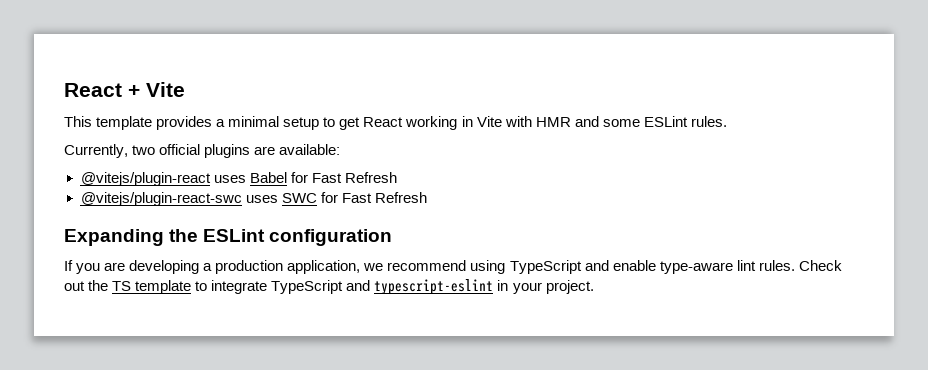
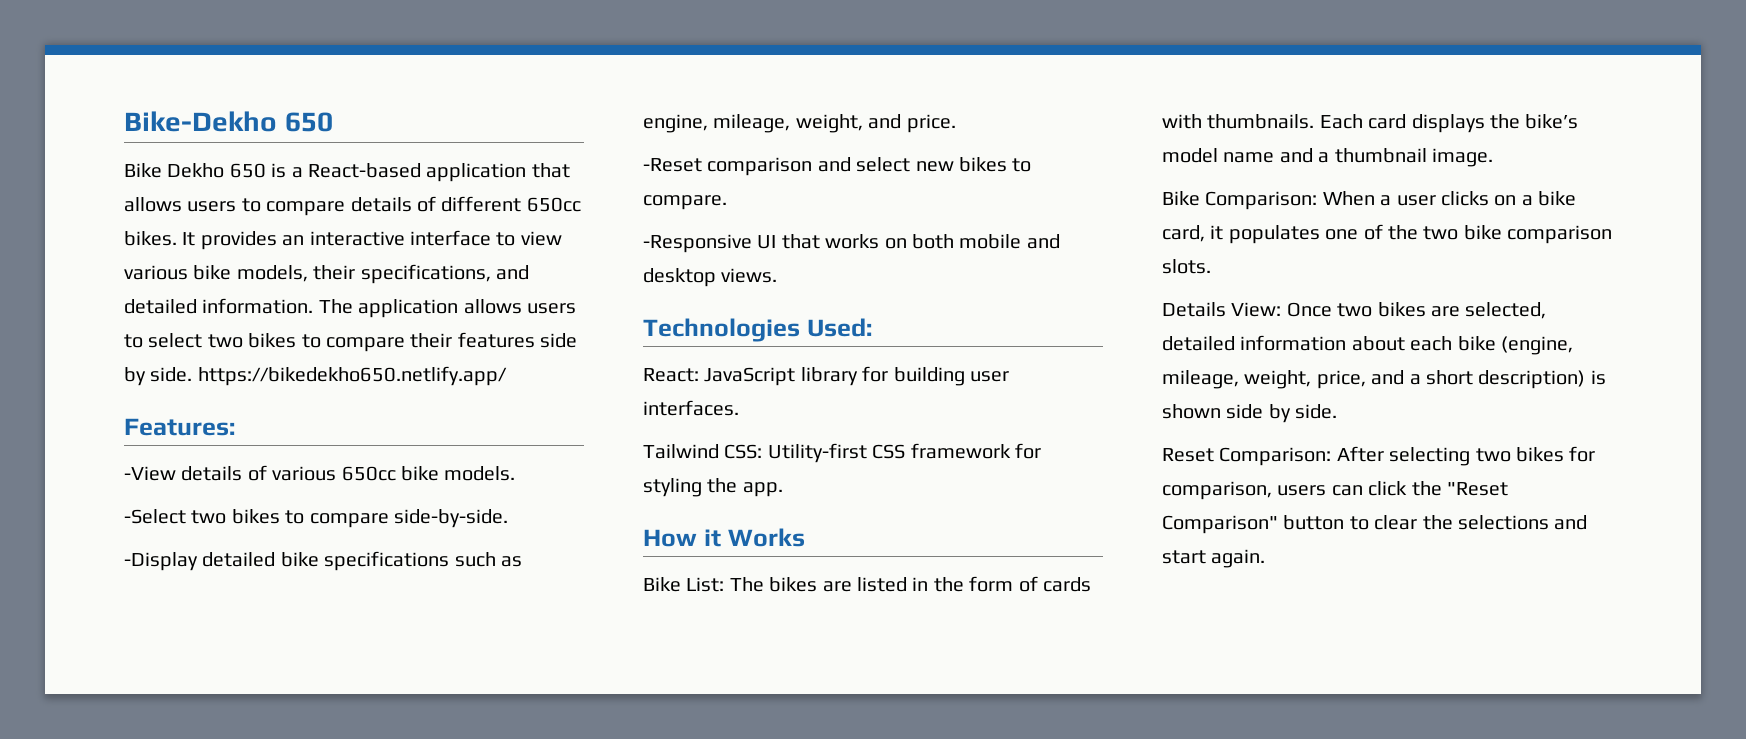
[64,82,185,97] [64,116,727,130] [64,144,341,158] [80,172,397,186] [80,192,427,206] [64,229,393,246] [64,260,842,274] [64,279,594,295] React + Vite // This template provides a minimal setup to get React working in Vite with HMR and some ESLint rules. // Currently, two official plugins are available: // @vitejs/plugin-react uses Babel for Fast Refresh // @vitejs/plugin-react-swc uses SWC for Fast Refresh // Expanding the ESLint configuration // If you are developing a production application, we recommend using TypeScript and enable type-aware lint rules. Check out the TS template to integrate TypeScript and typescript-eslint in your project. -> [124,111,333,132] [124,163,570,182] [124,196,581,216] [124,230,562,250] [124,264,529,284] [124,298,576,318] [124,332,578,352] [124,366,507,386] [124,418,235,436] [124,465,516,481] [124,509,508,528] [124,551,522,571] [643,114,956,133] [643,157,1032,176] [643,195,727,210] [643,234,1060,253] [643,268,778,287] [643,318,872,342] [643,366,1009,386] [643,400,739,416] [643,443,1041,463] [643,478,783,497] [643,528,805,547] [643,576,1091,592] [1162,114,1579,133] [1162,148,1493,167] [1162,191,1577,210] [1162,224,1613,244] [1162,259,1211,274] [1162,302,1547,319] [1162,335,1573,355] [1162,370,1606,389] [1162,404,1338,423] [1162,446,1596,466] [1162,481,1508,500] [1162,515,1588,534] [1162,549,1266,568] Bike-Dekho 650 // Bike Dekho 650 is a React-based application that allows users to compare details of different 650cc bikes. It provides an interactive interface to view various bike models, their specifications, and detailed information. The application allows users to select two bikes to compare their features side by side. https://bikedekho650.netlify.app/ // Features: // -View details of various 650cc bike models. // -Select two bikes to compare side-by-side. // -Display detailed bike specifications such as engine, mileage, weight, and price. // -Reset comparison and select new bikes to compare. // -Responsive UI that works on both mobile and desktop views. // Technologies Used: // React: JavaScript library for building user interfaces. // Tailwind CSS: Utility-first CSS framework for styling the app. // How it Works // Bike List: The bikes are listed in the form of cards with thumbnails. Each card displays the bike’s model name and a thumbnail image. // Bike Comparison: When a user clicks on a bike card, it populates one of the two bike comparison slots. // Details View: Once two bikes are selected, detailed information about each bike (engine, mileage, weight, price, and a short description) is shown side by side. // Reset Comparison: After selecting two bikes for comparison, users can click the "Reset Comparison" button to clear the selections and start again.

